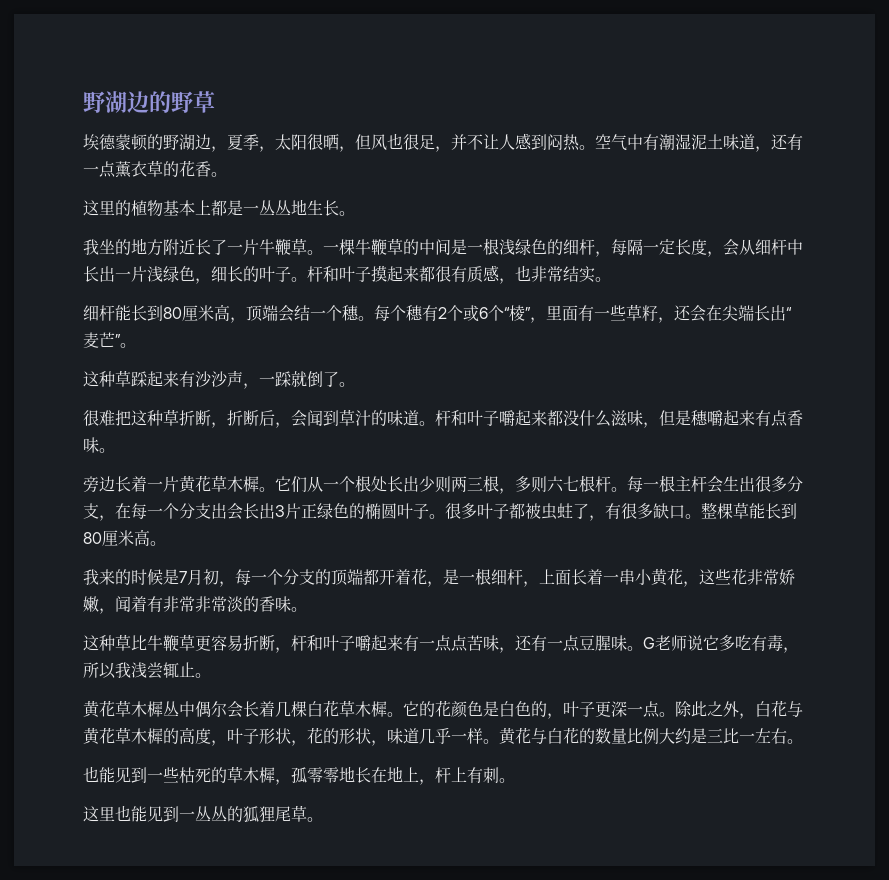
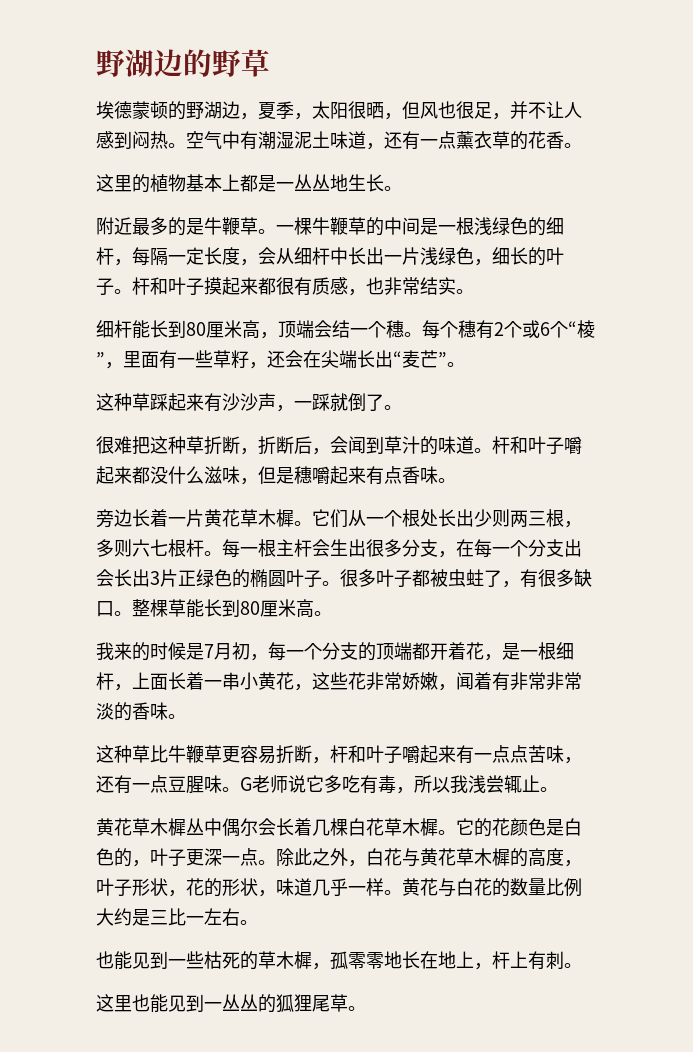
[83,238,259,256] 我坐的地方附近长了一片 -> [96,217,204,236] 附近最多的是

